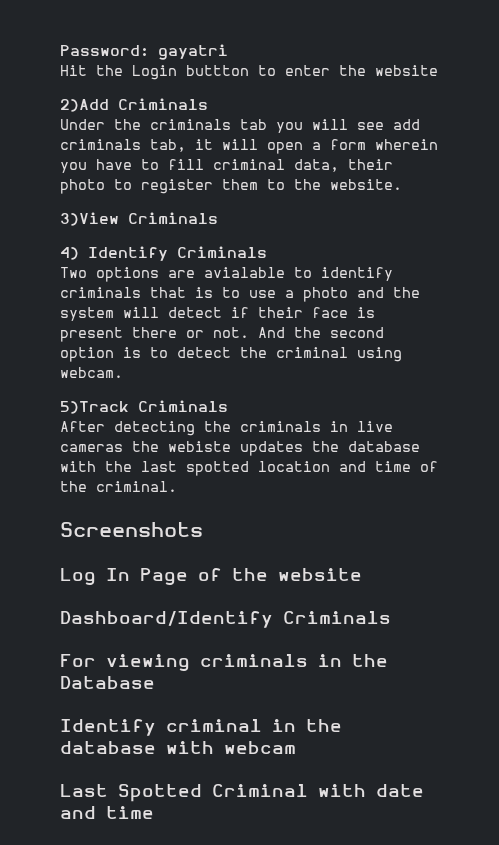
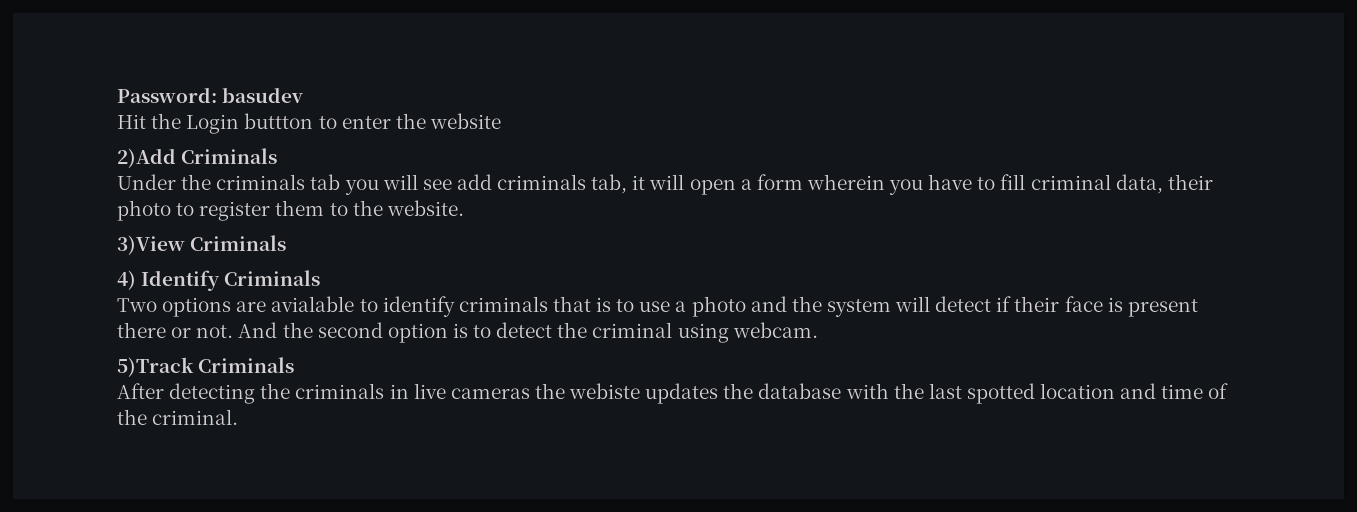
[158,44,228,60] gayatri -> [222,87,304,103] basudev
[60,522,203,537] [60,568,362,586] [60,611,391,628] [60,654,388,672] [60,676,155,689] [60,719,342,736] [60,741,296,754] [60,784,424,802] [60,806,154,819] // Screenshots // Log In Page of the website // Dashboard/Identify Criminals // For viewing criminals in the Database // Identify criminal in the database with webcam // Last Spotted Criminal with date and time -> (239, 417) none

